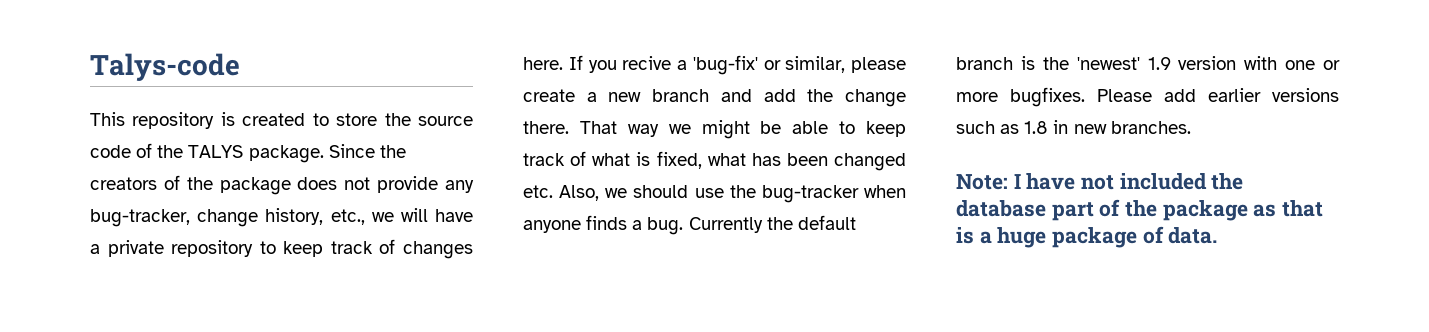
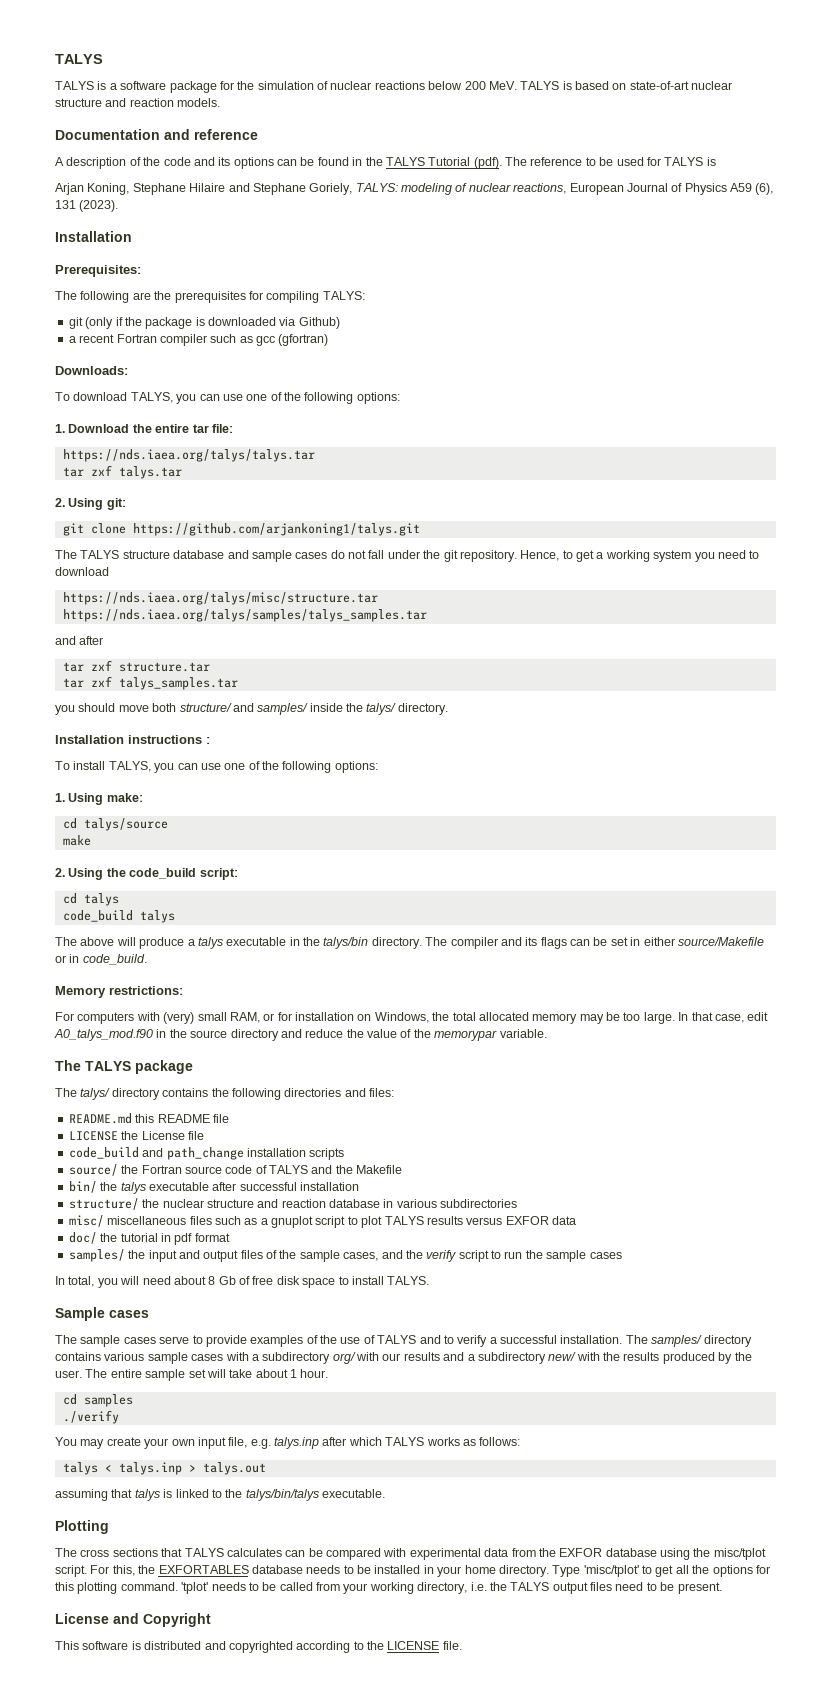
[90,53,240,81] [90,112,473,129] [90,143,406,163] [90,175,474,195] [90,208,474,227] [90,239,473,259] [523,55,906,75] [523,89,906,107] [523,120,906,139] [523,151,906,171] [523,185,906,203] [523,215,856,235] [956,56,1340,70] [956,87,1339,107] [956,120,1191,134] [956,173,1244,190] [956,199,1324,221] [956,226,1218,248] Talys-code // This repository is created to store the source code of the TALYS package. Since the creators of the package does not provide any bug-tracker, change history, etc., we will have a private repository to keep track of changes here. If you recive a 'bug-fix' or similar, please create a new branch and add the change there. That way we might be able to keep track of what is fixed, what has been changed etc. Also, we should use the bug-tracker when anyone finds a bug. Currently the default branch is the 'newest' 1.9 version with one or more bugfixes. Please add earlier versions such as 1.8 in new branches. // Note: I have not included the database part of the package as that is a huge package of data. -> [55,54,103,64] [55,81,733,93] [55,98,221,107] [55,129,258,140] [55,157,716,169] [55,183,774,195] [55,200,119,212] [55,231,132,242] [55,265,141,277] [55,291,365,303] [68,317,340,329] [68,334,329,346] [55,366,128,375] [55,392,400,404] [55,424,233,433] [62,449,315,462] [62,465,182,479] [55,498,126,510] [62,523,420,536] [55,550,760,562] [55,567,109,576] [62,592,378,605] [62,609,427,622] [55,636,104,645] [62,660,210,672] [62,676,238,690] [55,703,448,715] [55,735,210,744] [55,761,378,773] [55,793,143,805] [62,818,168,831] [62,835,91,846] [55,868,238,880] [62,893,119,906] [62,910,175,923] [55,937,764,949] [55,954,147,965] [55,986,183,998] [55,1012,769,1024] [54,1029,547,1041] [55,1060,193,1074] [55,1088,394,1100] [68,1113,229,1124] [68,1131,204,1141] [68,1147,345,1160] [68,1164,403,1176] [68,1181,359,1194] [68,1198,518,1210] [68,1215,576,1228] [68,1232,230,1245] [68,1249,622,1262] [55,1276,430,1288] [55,1307,149,1321] [55,1335,752,1347] [55,1352,752,1364] [55,1369,329,1381] [62,1394,133,1407] [62,1410,119,1424] [55,1437,521,1449] [62,1462,266,1475] [55,1489,385,1501] [55,1520,109,1534] [55,1548,766,1560] [55,1565,770,1577] [55,1582,722,1594] [55,1613,211,1627] [55,1641,462,1653] TALYS // TALYS is a software package for the simulation of nuclear reactions below 200 MeV. TALYS is based on state-of-art nuclear structure and reaction models. // Documentation and reference // A description of the code and its options can be found in the TALYS Tutorial (pdf). The reference to be used for TALYS is // Arjan Koning, Stephane Hilaire and Stephane Goriely, TALYS: modeling of nuclear reactions, European Journal of Physics A59 (6), 131 (2023). // Installation // Prerequisites: // The following are the prerequisites for compiling TALYS: // git (only if the package is downloaded via Github) // a recent Fortran compiler such as gcc (gfortran) // Downloads: // To download TALYS, you can use one of the following options: // 1. Download the entire tar file: // https://nds.iaea.org/talys/talys.tar // tar zxf talys.tar // 2. Using git: // git clone https://github.com/arjankoning1/talys.git // The TALYS structure database and sample cases do not fall under the git repository. Hence, to get a working system you need to download // https://nds.iaea.org/talys/misc/structure.tar // https://nds.iaea.org/talys/samples/talys_samples.tar // and after // tar zxf structure.tar // tar zxf talys_samples.tar // you should move both structure/ and samples/ inside the talys/ directory. // Installation instructions : // To install TALYS, you can use one of the following options: // 1. Using make: // cd talys/source // make // 2. Using the code_build script: // cd talys // code_build talys // The above will produce a talys executable in the talys/bin directory. The compiler and its flags can be set in either source/Makefile or in code_build. // Memory restrictions: // For computers with (very) small RAM, or for installation on Windows, the total allocated memory may be too large. In that case, edit A0_talys_mod.f90 in the source directory and reduce the value of the memorypar variable. // The TALYS package // The talys/ directory contains the following directories and files: // README.md this README file // LICENSE the License file // code_build and path_change installation scripts // source/ the Fortran source code of TALYS and the Makefile // bin/ the talys executable after successful installation // structure/ the nuclear structure and reaction database in various subdirectories // misc/ miscellaneous files such as a gnuplot script to plot TALYS results versus EXFOR data // doc/ the tutorial in pdf format // samples/ the input and output files of the sample cases, and the verify script to run the sample cases // In total, you will need about 8 Gb of free disk space to install TALYS. // Sample cases // The sample cases serve to provide examples of the use of TALYS and to verify a successful installation. The samples/ directory contains various sample cases with a subdirectory org/ with our results and a subdirectory new/ with the results produced by the user. The entire sample set will take about 1 hour. // cd samples // ./verify // You may create your own input file, e.g. talys.inp after which TALYS works as follows: // talys < talys.inp > talys.out // assuming that talys is linked to the talys/bin/talys executable. // Plotting // The cross sections that TALYS calculates can be compared with experimental data from the EXFOR database using the misc/tplot script. For this, the EXFORTABLES database needs to be installed in your home directory. Type 'misc/tplot' to get all the options for this plotting command. 'tplot' needs to be called from your working directory, i.e. the TALYS output files need to be present. // License and Copyright // This software is distributed and copyrighted according to the LICENSE file.

